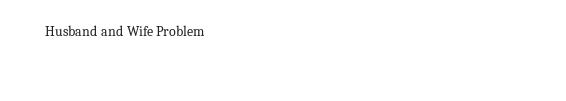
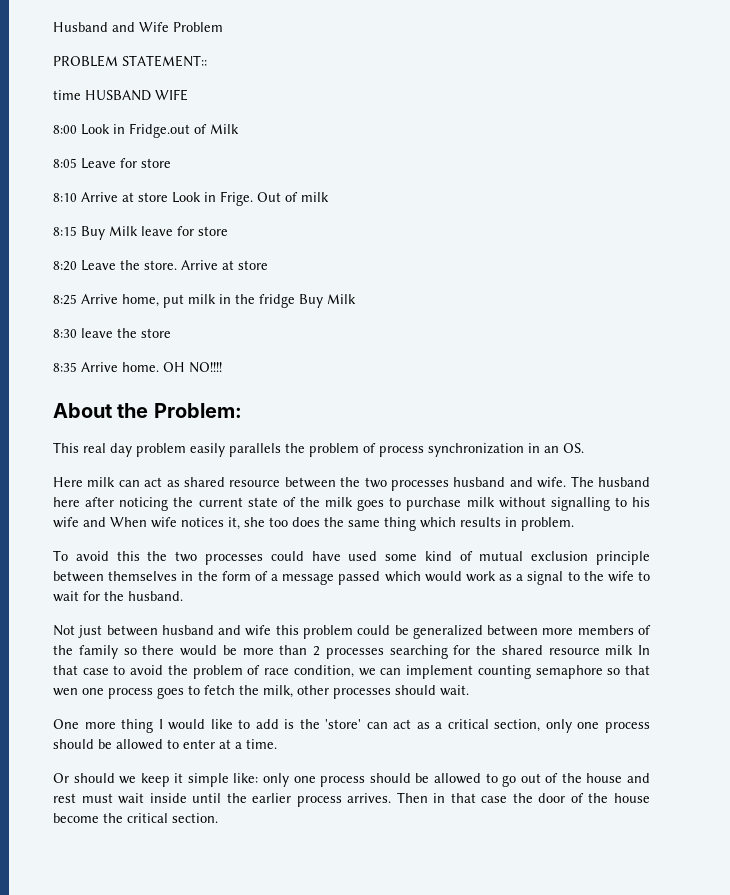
(206, 30) none -> [53,55,207,67] [53,89,188,101] [53,123,239,138] [53,158,171,169] [53,191,329,206] [53,226,228,240] [53,260,268,271] [53,294,356,308] [53,328,171,338] [53,362,222,373] [53,403,242,418] [53,442,584,457] [53,476,650,491] [53,497,650,511] [53,517,574,531] [53,550,650,565] [53,571,650,585] [53,591,183,602] [53,625,651,639] [53,645,650,659] [53,665,650,679] [53,685,469,699] [53,719,650,733] [53,739,277,750] [53,773,650,787] [53,792,650,807] [53,813,218,823] // PROBLEM STATEMENT:: // time HUSBAND WIFE // 8:00 Look in Fridge.out of Milk // 8:05 Leave for store // 8:10 Arrive at store Look in Frige. Out of milk // 8:15 Buy Milk leave for store // 8:20 Leave the store. Arrive at store // 8:25 Arrive home, put milk in the fridge Buy Milk // 8:30 leave the store // 8:35 Arrive home. OH NO!!!! // About the Problem: // This real day problem easily parallels the problem of process synchronization in an OS. // Here milk can act as shared resource between the two processes husband and wife. The husband here after noticing the current state of the milk goes to purchase milk without signalling to his wife and When wife notices it, she too does the same thing which results in problem. // To avoid this the two processes could have used some kind of mutual exclusion principle between themselves in the form of a message passed which would work as a signal to the wife to wait for the husband. // Not just between husband and wife this problem could be generalized between more members of the family so there would be more than 2 processes searching for the shared resource milk In that case to avoid the problem of race condition, we can implement counting semaphore so that wen one process goes to fetch the milk, other processes should wait. // One more thing I would like to add is the 'store' can act as a critical section, only one process should be allowed to enter at a time. // Or should we keep it simple like: only one process should be allowed to go out of the house and rest must wait inside until the earlier process arrives. Then in that case the door of the house become the critical section.

